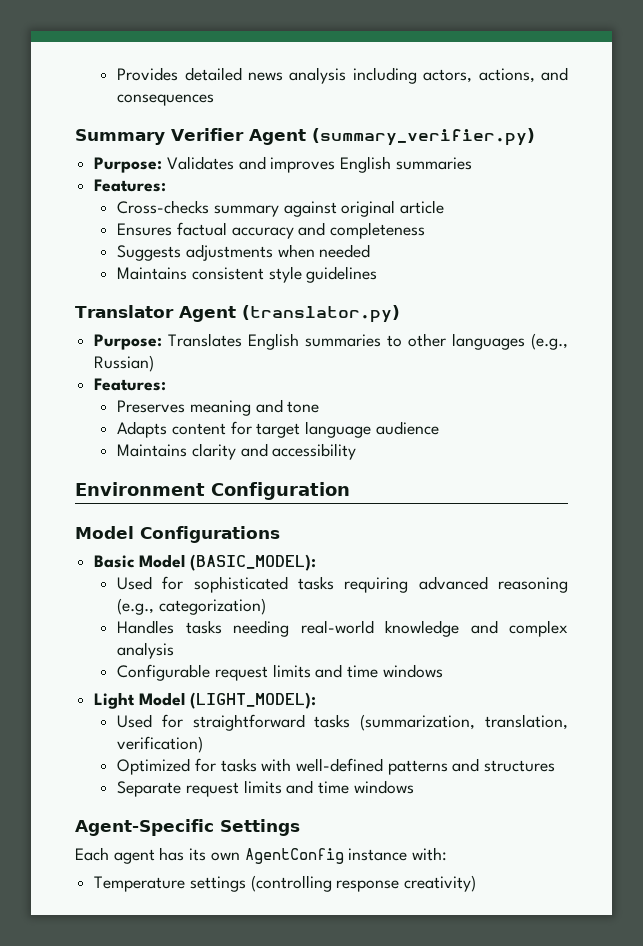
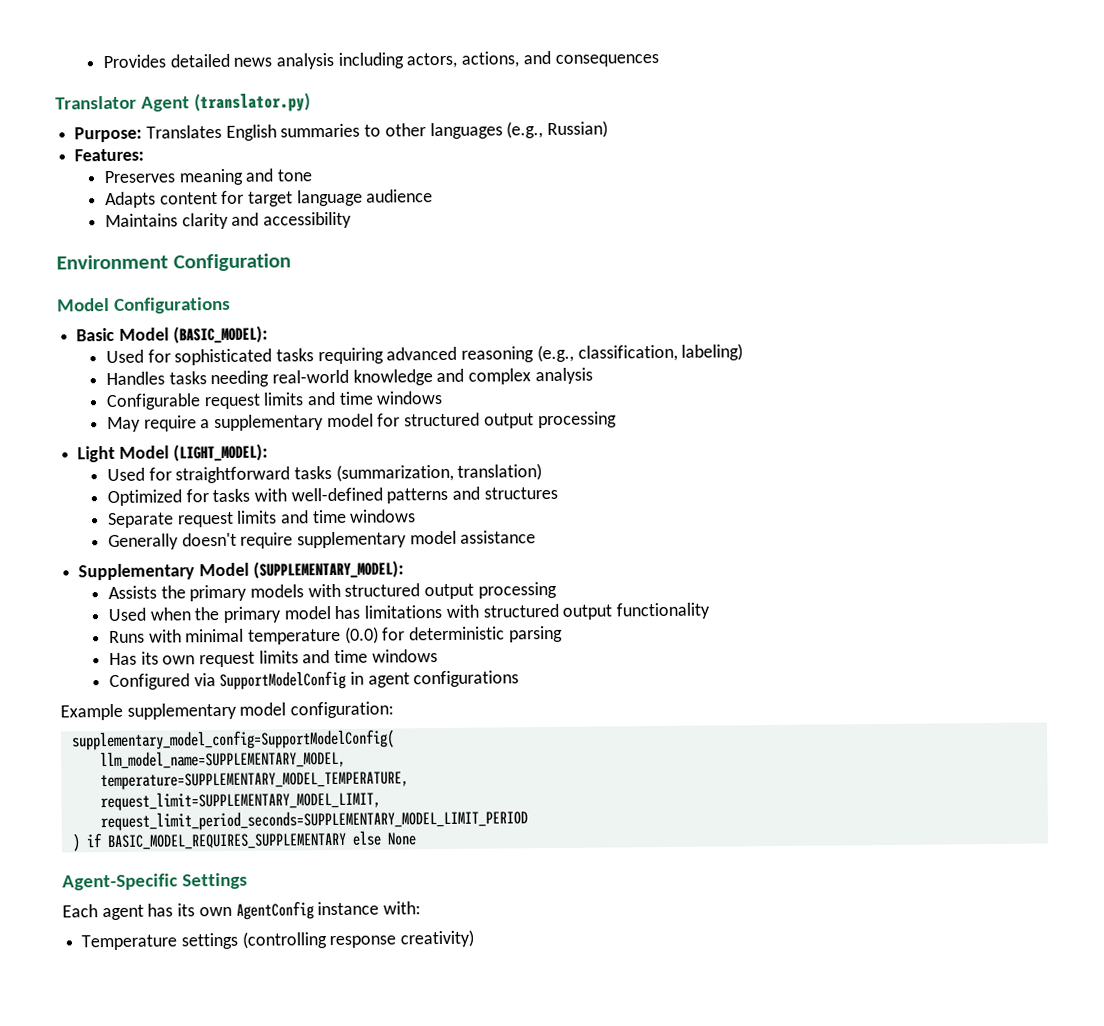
[75,128,535,146] [94,156,472,173] [94,179,167,192] [117,200,444,217] [117,222,425,239] [117,244,371,261] [117,266,378,283] // Summary Verifier Agent (summary_verifier.py) // Purpose: Validates and improves English summaries // Features: // Cross-checks summary against original article // Ensures factual accuracy and completeness // Suggests adjustments when needed // Maintains consistent style guidelines -> (659, 60) none
[158,598,266,615] categorization) -> [577,343,744,362] classification, labeling)
(443, 671) none -> [106,411,617,433] // May require a supplementary model for structured output processing
[485,714,568,730] [117,736,204,753] translation, verification) -> [457,463,543,481] translation)
(414, 787) none -> [107,530,537,551] [78,560,404,581] [107,581,557,602] [107,602,711,623] [108,625,563,645] [108,649,438,668] [108,670,520,691] [60,701,395,721] [70,729,395,751] [99,749,346,770] [99,771,409,791] [99,790,381,812] [99,809,528,832] [71,830,417,852] // Generally doesn't require supplementary model assistance // Supplementary Model (SUPPLEMENTARY_MODEL): // Assists the primary models with structured output processing // Used when the primary model has limitations with structured output functionality // Runs with minimal temperature (0.0) for deterministic parsing // Has its own request limits and time windows // Configured via SupportModelConfig in agent configurations // Example supplementary model configuration: // supplementary_model_config=SupportModelConfig( // llm_model_name=SUPPLEMENTARY_MODEL, // temperature=SUPPLEMENTARY_MODEL_TEMPERATURE, // request_limit=SUPPLEMENTARY_MODEL_LIMIT, // request_limit_period_seconds=SUPPLEMENTARY_MODEL_LIMIT_PERIOD // ) if BASIC_MODEL_REQUIRES_SUPPLEMENTARY else None

